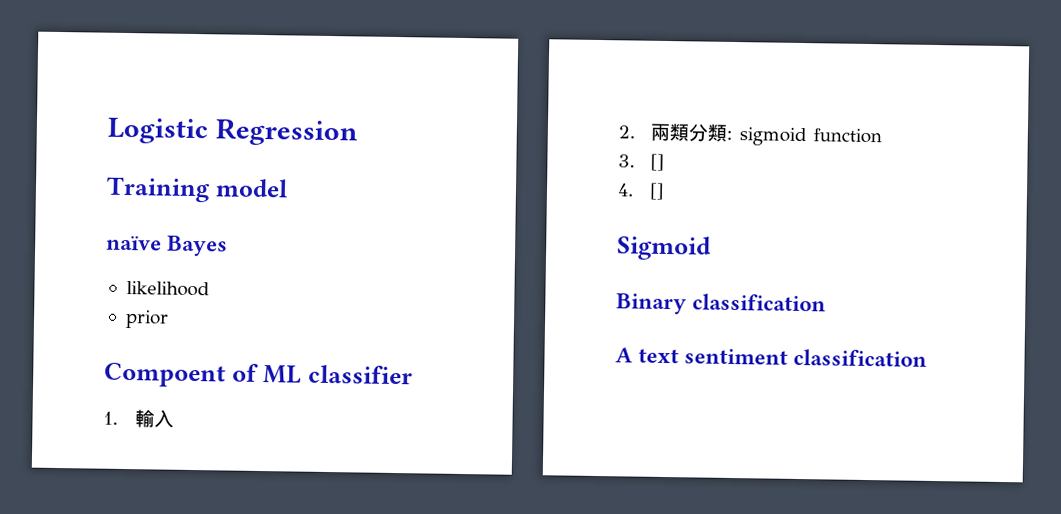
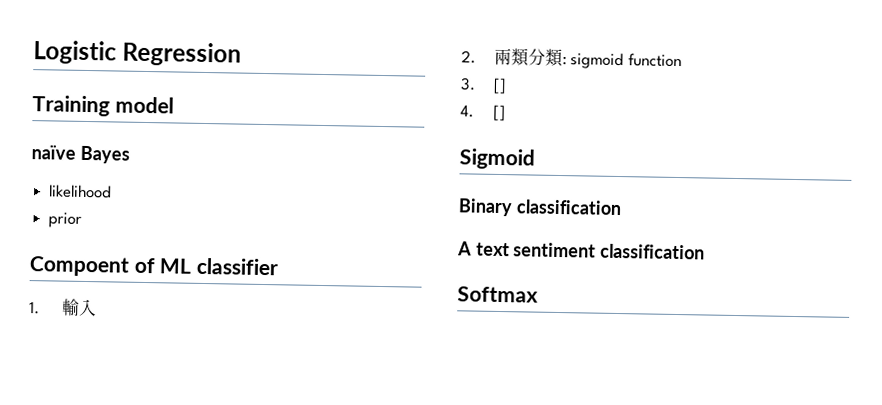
(928, 357) none -> [457,286,538,303] // Softmax

